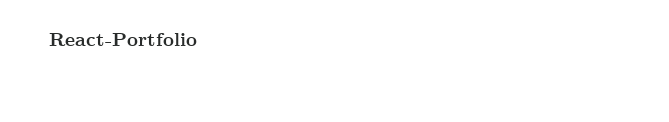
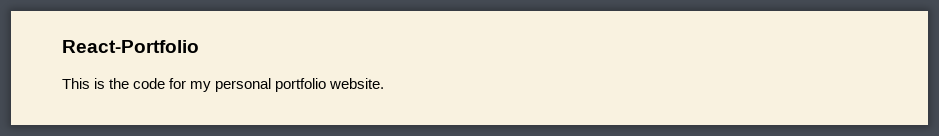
(197, 39) none -> [62,78,385,92] // This is the code for my personal portfolio website.

